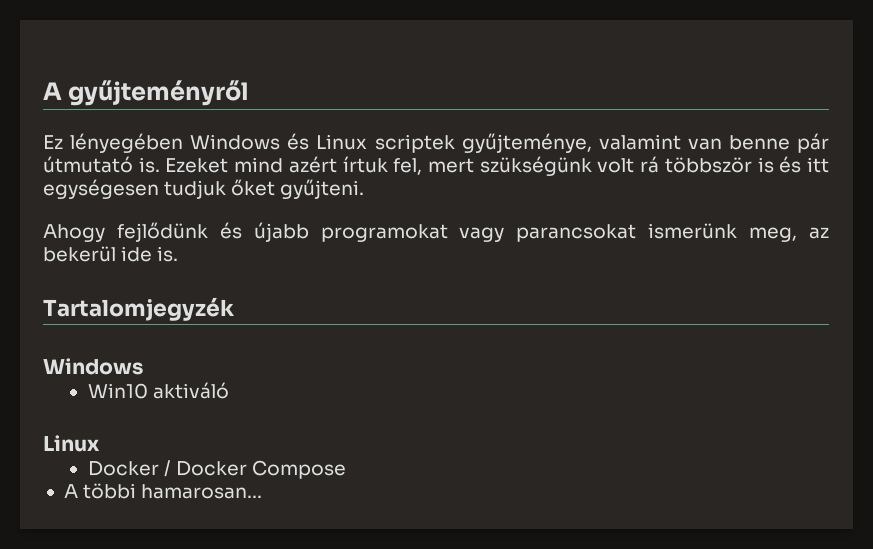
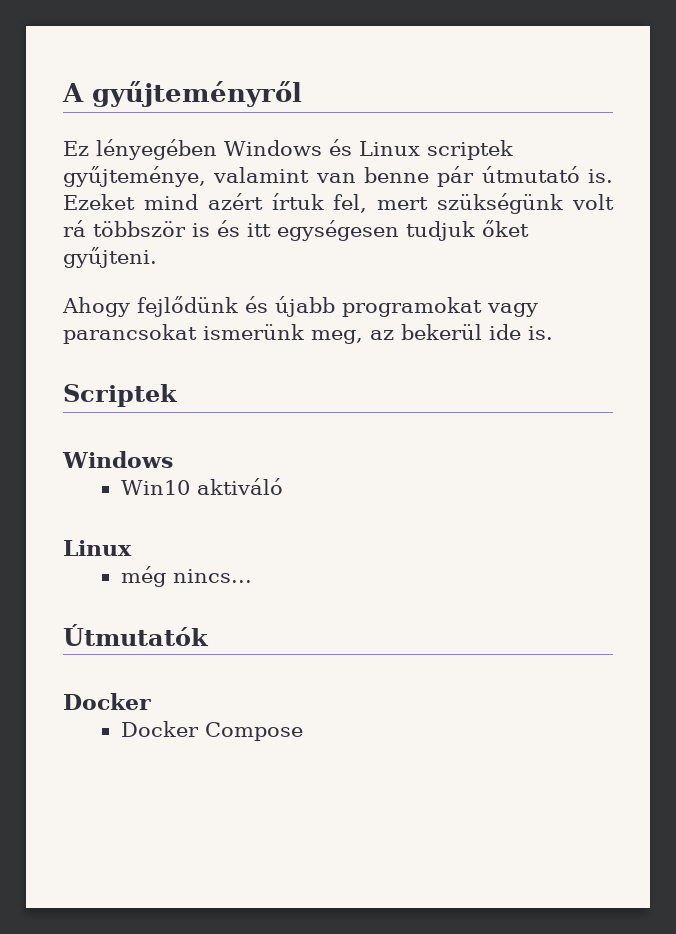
[43,297,235,321] Tartalomjegyzék -> [63,384,178,407] Scriptek
[87,460,171,477] // Docker / -> [120,566,252,587] [63,624,209,646] [63,693,151,710] // még nincs... // Útmutatók // Docker //
[63,483,263,499] // A többi hamarosan... -> (303, 731) none

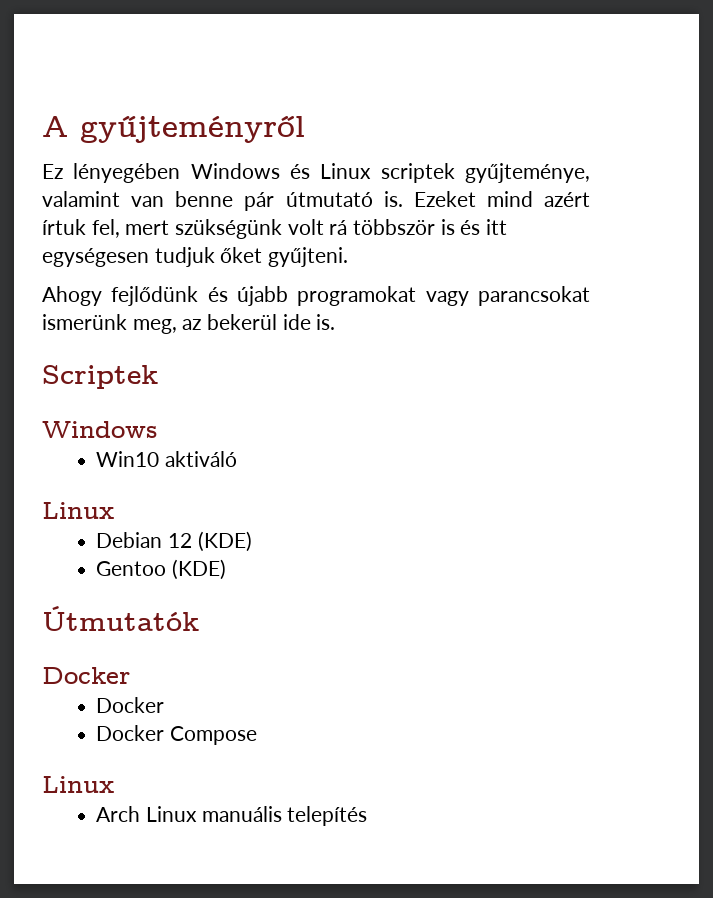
[120,566,252,587] még nincs... -> [96,531,252,552] [96,559,227,580] Debian 12 (KDE) // Gentoo (KDE)
(199, 729) none -> [96,725,165,741] // Docker
(303, 731) none -> [42,776,114,793] [96,806,368,826] // Linux // Arch Linux manuális telepítés

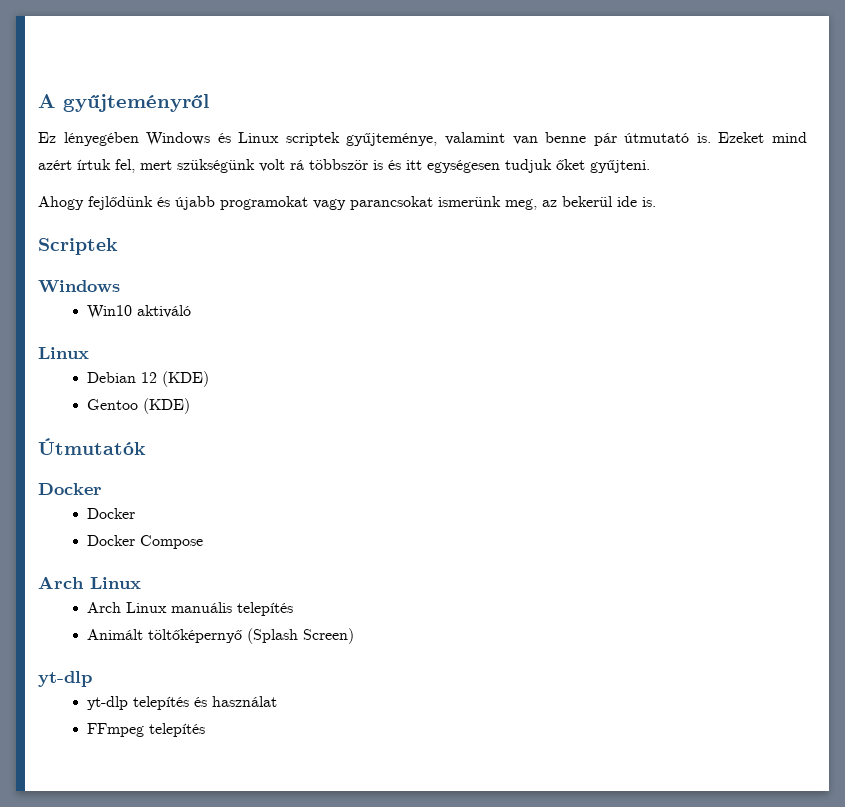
(258, 735) none -> [38,576,84,589] Arch
(368, 816) none -> [86,628,354,644] [38,671,92,687] [86,696,277,710] [86,723,205,737] // Animált töltőképernyő (Splash Screen) // yt-dlp // yt-dlp telepítés és használat // FFmpeg telepítés

